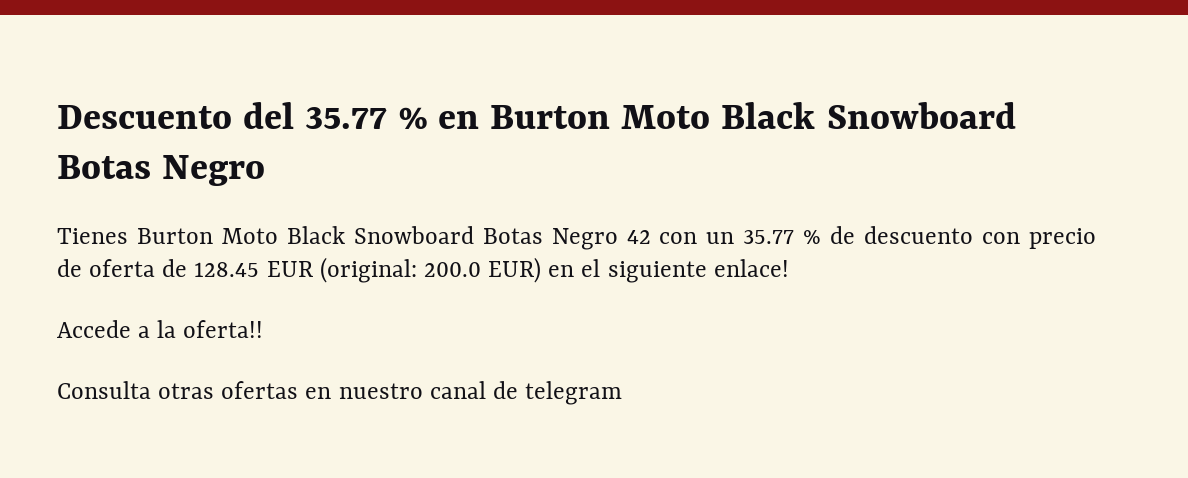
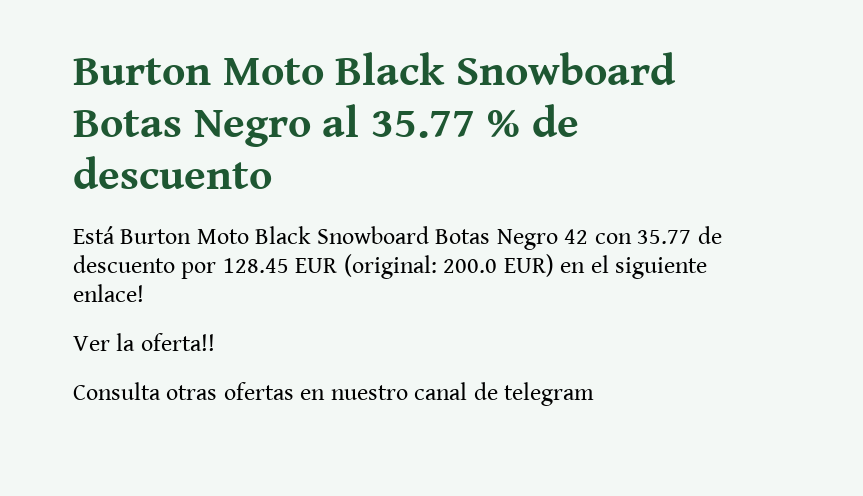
[57,102,1016,129] [57,155,266,186] [57,228,128,244] Descuento del 35.77 % en Burton Moto Black Snowboard Botas Negro // Tienes -> [73,52,677,85] [73,104,579,147] [73,156,272,189] [73,226,115,244] Burton Moto Black Snowboard Botas Negro al 35.77 % de descuento // Está
[706,226,1096,249] [57,259,188,277] un 35.77 % de descuento con precio de oferta de -> [637,226,722,244] [73,255,217,279] 35.77 de descuento por
[57,320,151,338] Accede a -> [73,336,110,351] Ver

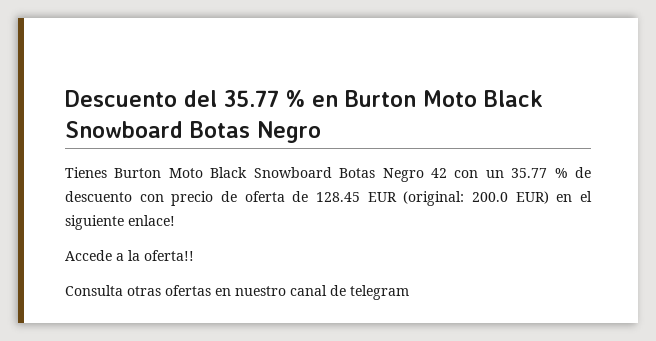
[73,52,677,85] [73,104,579,147] [73,156,272,189] [73,226,115,244] Burton Moto Black Snowboard Botas Negro al 35.77 % de descuento // Está -> [65,90,543,107] [65,121,321,143] [65,167,107,178] Descuento del 35.77 % en Burton Moto Black Snowboard Botas Negro // Tienes
[637,226,722,244] [73,255,217,279] 35.77 de descuento por -> [485,167,592,178] [65,191,309,206] un 35.77 % de descuento con precio de oferta de
[73,336,110,351] Ver -> [65,250,124,261] Accede a

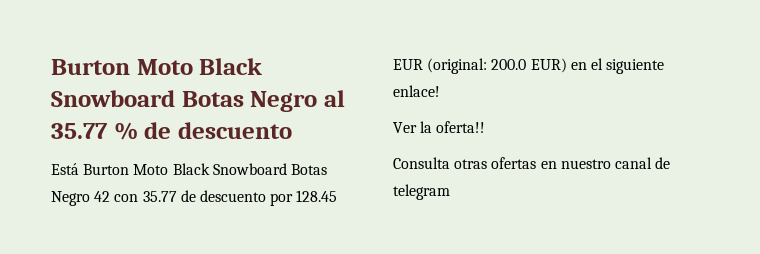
[65,90,543,107] [65,121,321,143] [65,167,107,178] Descuento del 35.77 % en Burton Moto Black Snowboard Botas Negro // Tienes -> [51,58,263,75] [51,90,345,112] [51,122,292,140] [51,163,79,175] Burton Moto Black Snowboard Botas Negro al 35.77 % de descuento // Está
[485,167,592,178] [65,191,309,206] un 35.77 % de descuento con precio de oferta de -> [142,190,294,206] 35.77 de descuento por
[65,250,124,261] Accede a -> [393,122,417,133] Ver

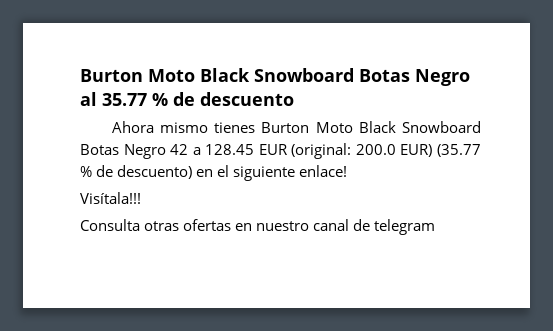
[51,163,79,175] Está -> [111,121,256,133] Ahora mismo tienes
[114,190,294,206] con 35.77 de descuento por -> [192,147,201,155] a
(567, 65) none -> [436,144,481,157] [80,165,193,179] (35.77 % de descuento)
[393,121,486,133] Ver la oferta!! -> [80,192,141,204] Visítala!!!

